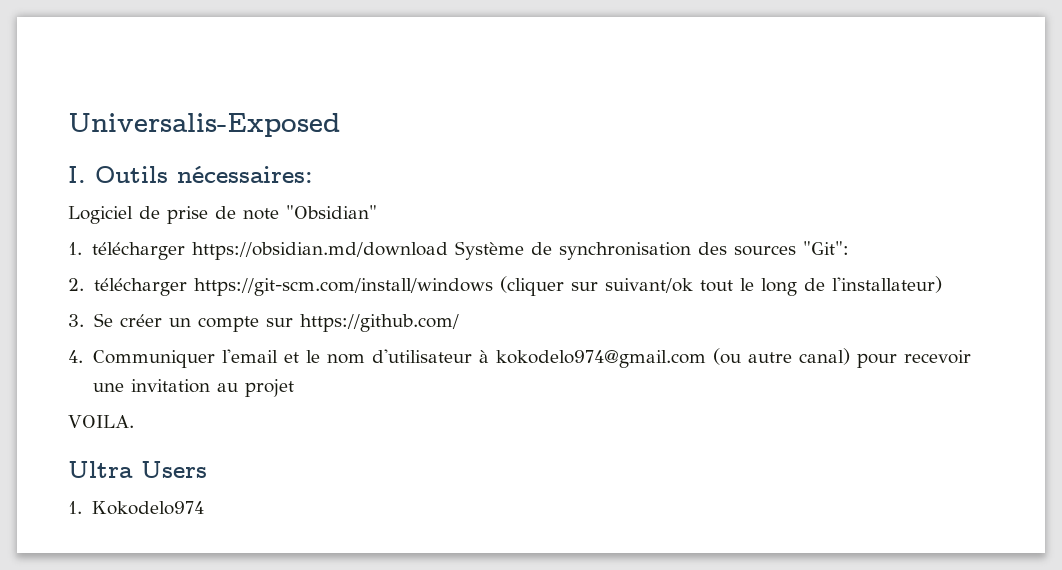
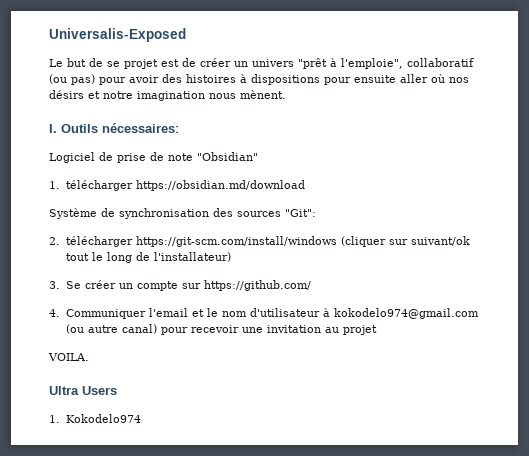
(340, 125) none -> [49,58,474,69] [49,74,469,85] [49,90,286,101] // Le but de se projet est de créer un univers "prêt à l'emploie", collaboratif (ou pas) pour avoir des histoires à dispositions pour ensuite aller où nos désirs et notre imagination nous mènent.
(448, 251) none -> (305, 185) //

